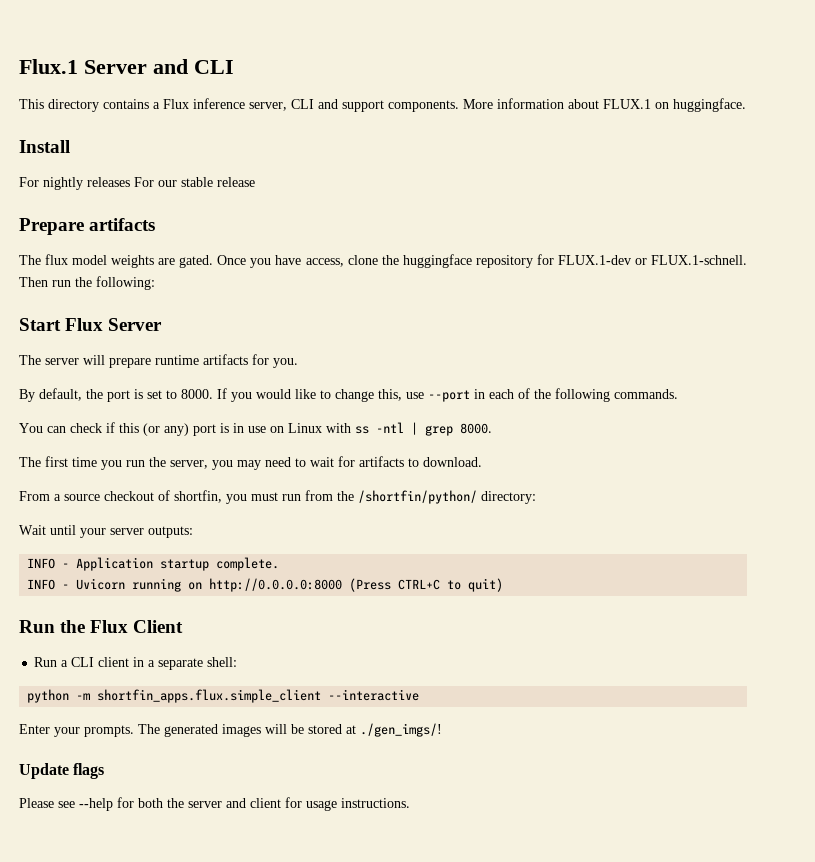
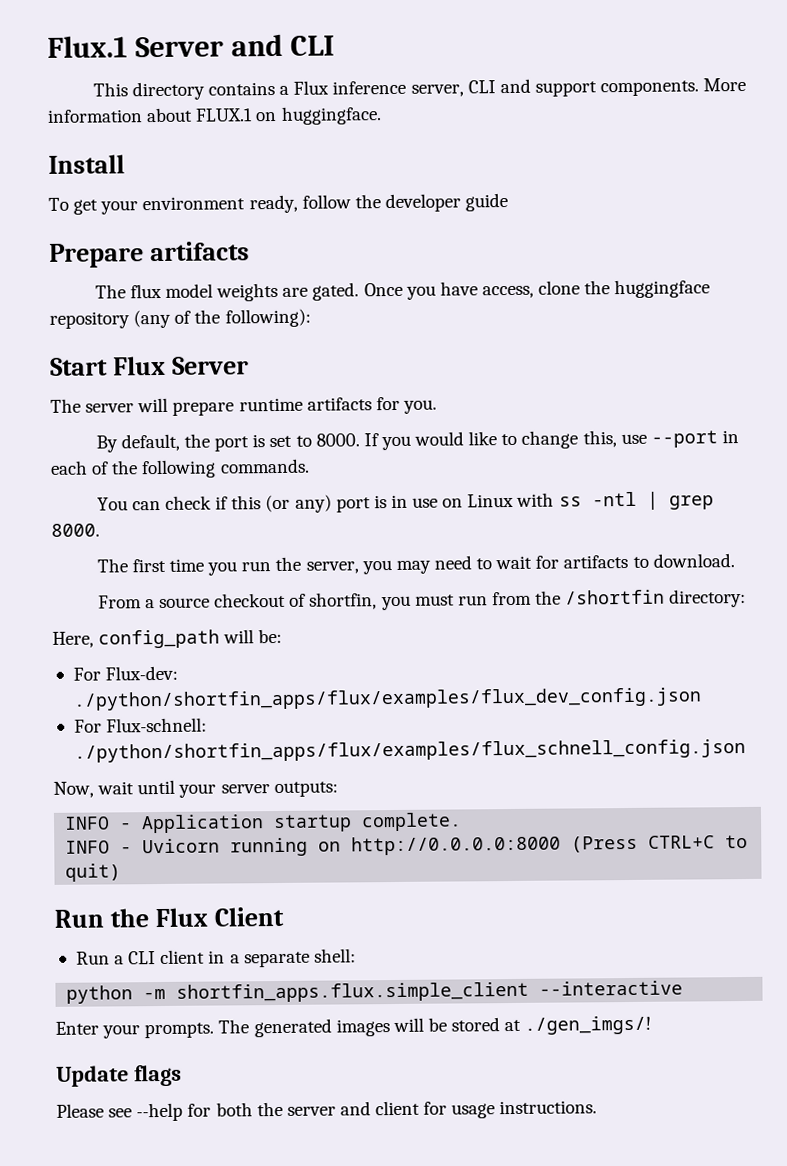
[19,177,255,190] For nightly releases For our stable release -> [48,193,509,215] To get your environment ready, follow the developer guide
[536,254,747,265] [19,276,155,290] for FLUX.1-dev or FLUX.1-schnell. Then run the following: -> [133,308,311,329] (any of the following):
[358,490,477,504] /shortfin/python/ -> [565,589,666,605] /shortfin
[19,525,46,535] Wait -> [52,628,283,649] [72,665,179,681] [72,687,702,711] [73,717,208,733] [73,738,746,763] [53,781,135,798] Here, config_path will be: // For Flux-dev: ./python/shortfin_apps/flux/examples/flux_dev_config.json // For Flux-schnell: ./python/shortfin_apps/flux/examples/flux_schnell_config.json // Now, wait

